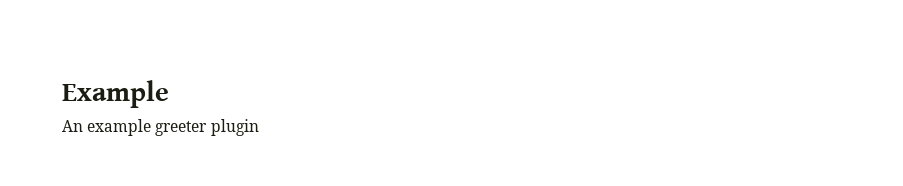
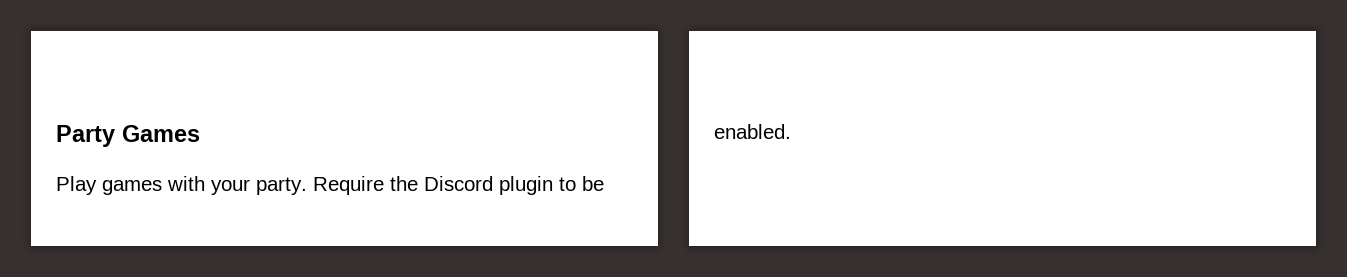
[62,80,169,108] [62,119,259,136] Example // An example greeter plugin -> [56,125,200,147] [56,176,604,195] [714,124,791,139] Party Games // Play games with your party. Require the Discord plugin to be enabled.

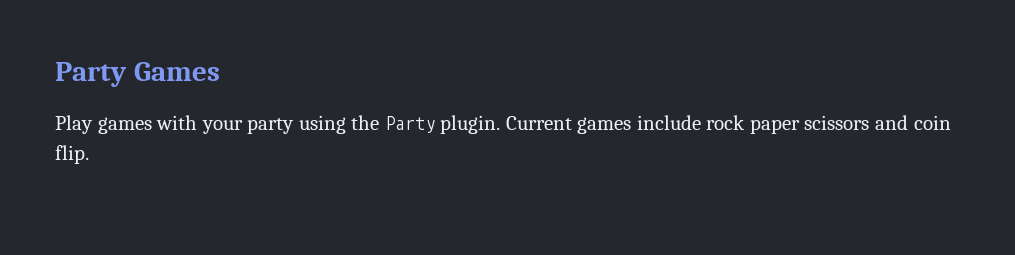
[256,176,604,195] [714,124,791,139] party. Require the Discord plugin to be enabled. -> [247,115,951,134] [55,145,89,164] party using the Party plugin. Current games include rock paper scissors and coin flip.

